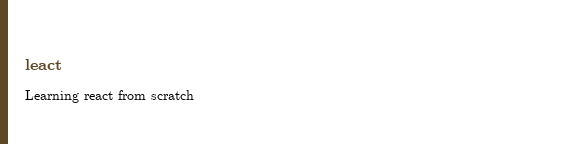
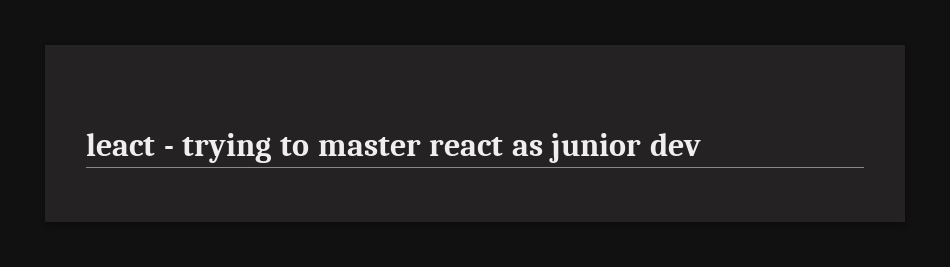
[25,90,194,103] // Learning react from scratch -> [163,133,702,163] - trying to master react as junior dev

